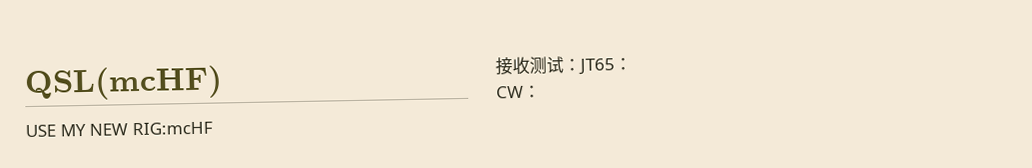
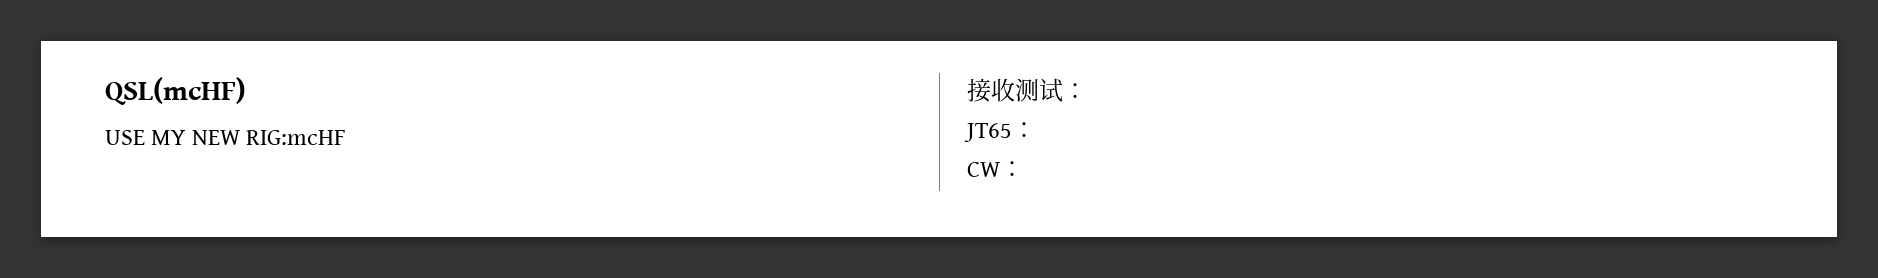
(581, 65) none -> (1087, 91) //

